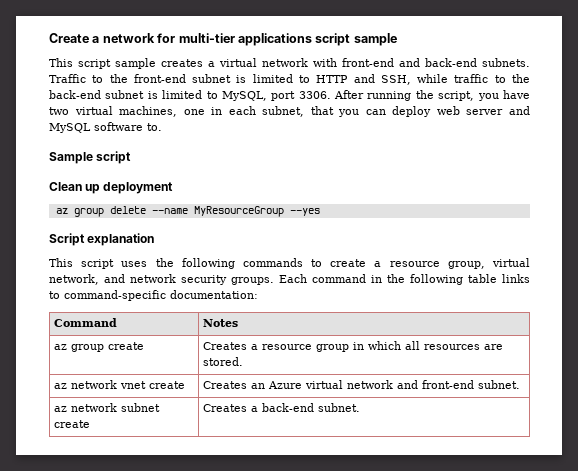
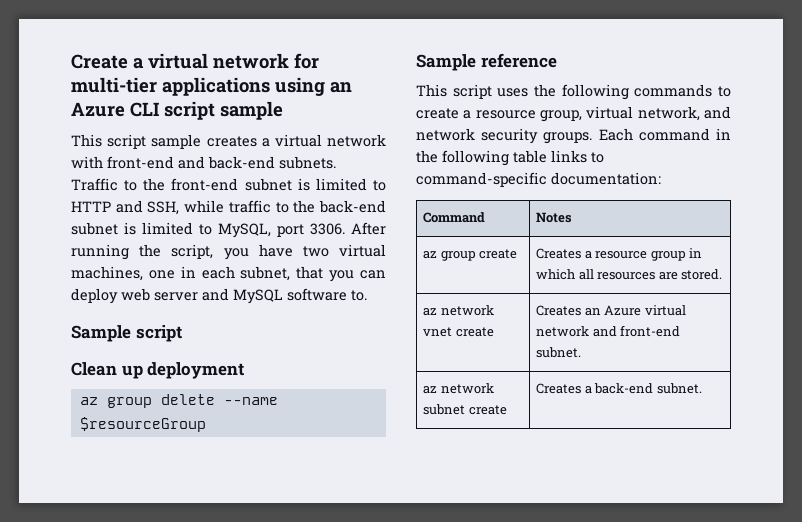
(100, 39) none -> [148,53,208,69] virtual
(312, 39) none -> [275,77,352,96] [71,102,159,117] using an Azure CLI
[193,206,320,217] [49,233,155,246] MyResourceGroup --yes // Script explanation -> [79,417,206,432] [416,53,557,71] $resourceGroup // Sample reference

